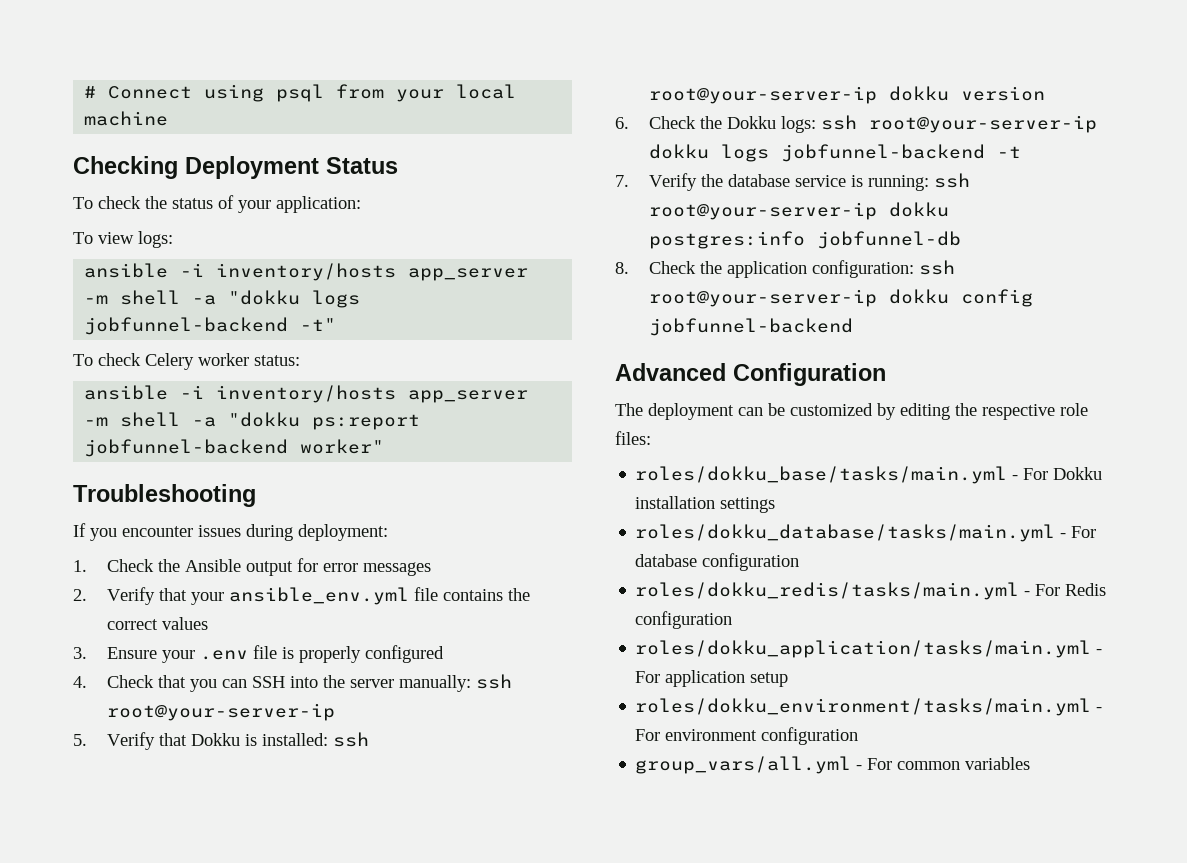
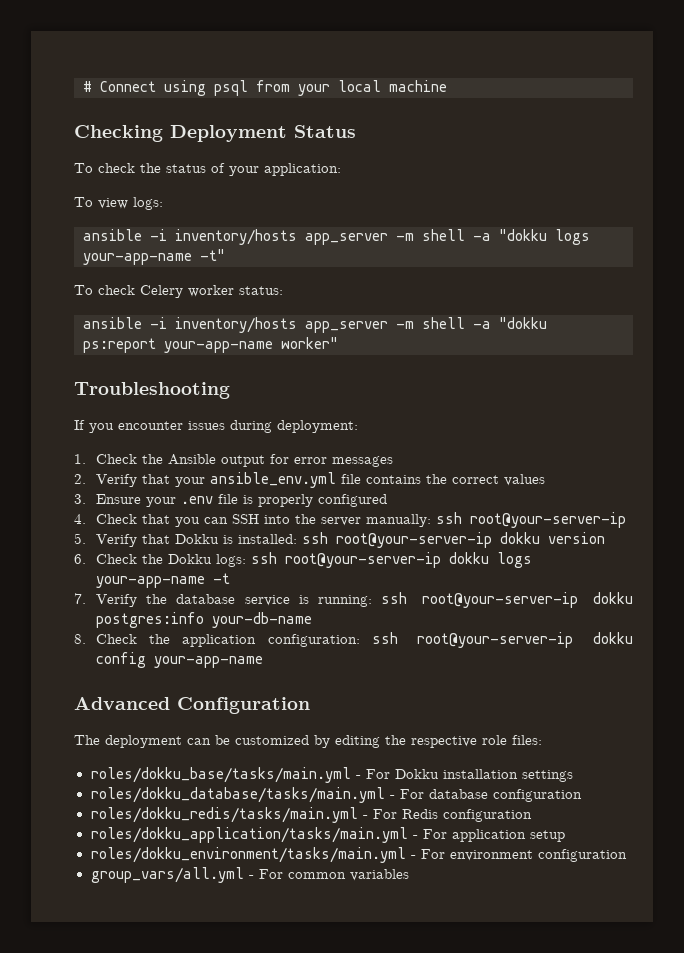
[84,317,289,335] jobfunnel-backend -> [83,253,192,265] your-app-name
[84,439,289,457] jobfunnel-backend -> [164,341,273,353] your-app-name
[780,144,985,162] jobfunnel-backend -> [95,576,205,588] your-app-name
[816,231,961,249] jobfunnel-db -> [211,612,312,628] your-db-name
[648,318,853,336] jobfunnel-backend -> [153,656,263,668] your-app-name

